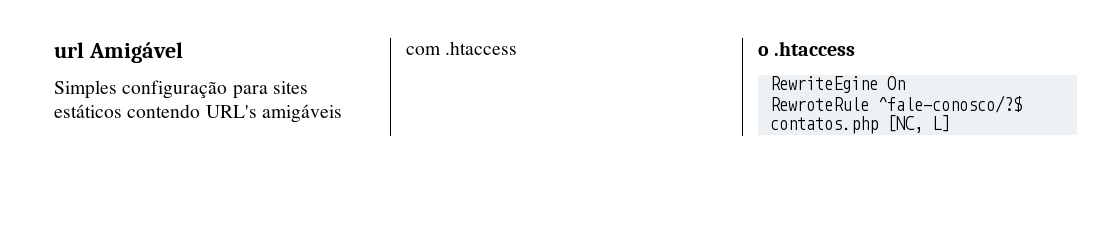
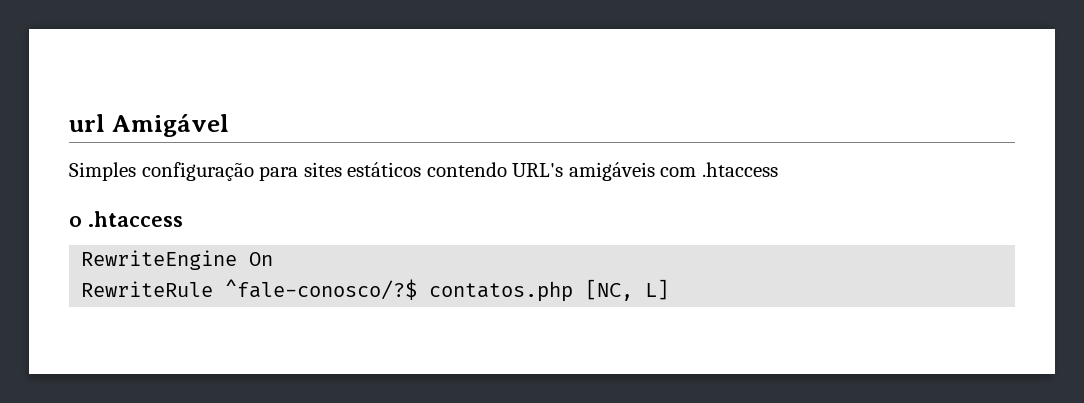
[769,76,878,93] RewriteEgine -> [81,250,238,270] RewriteEngine
[769,97,869,111] RewroteRule -> [81,281,214,297] RewriteRule

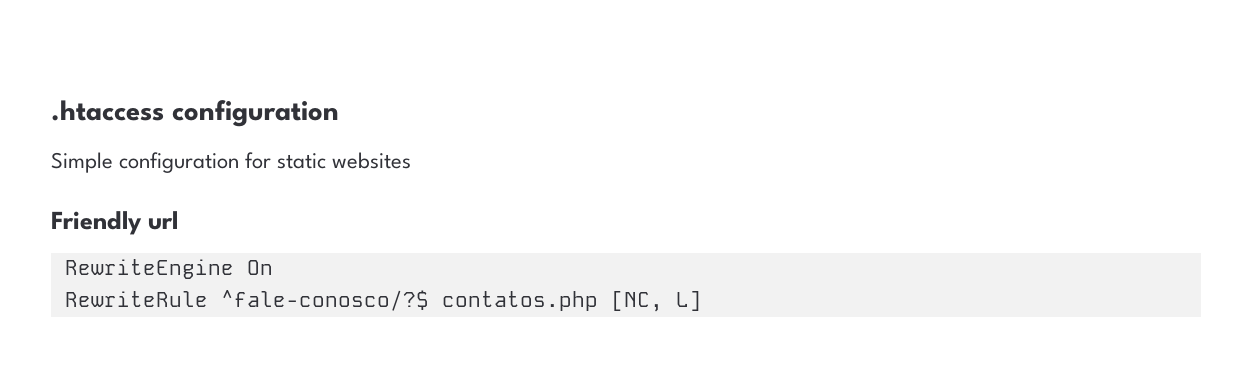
[69,114,229,137] [69,162,778,181] [69,211,183,227] url Amigável // Simples configuração para sites estáticos contendo URL's amigáveis com .htaccess // o .htaccess -> [51,100,339,127] [51,152,412,173] [51,211,179,235] .htaccess configuration // Simple configuration for static websites // Friendly url

